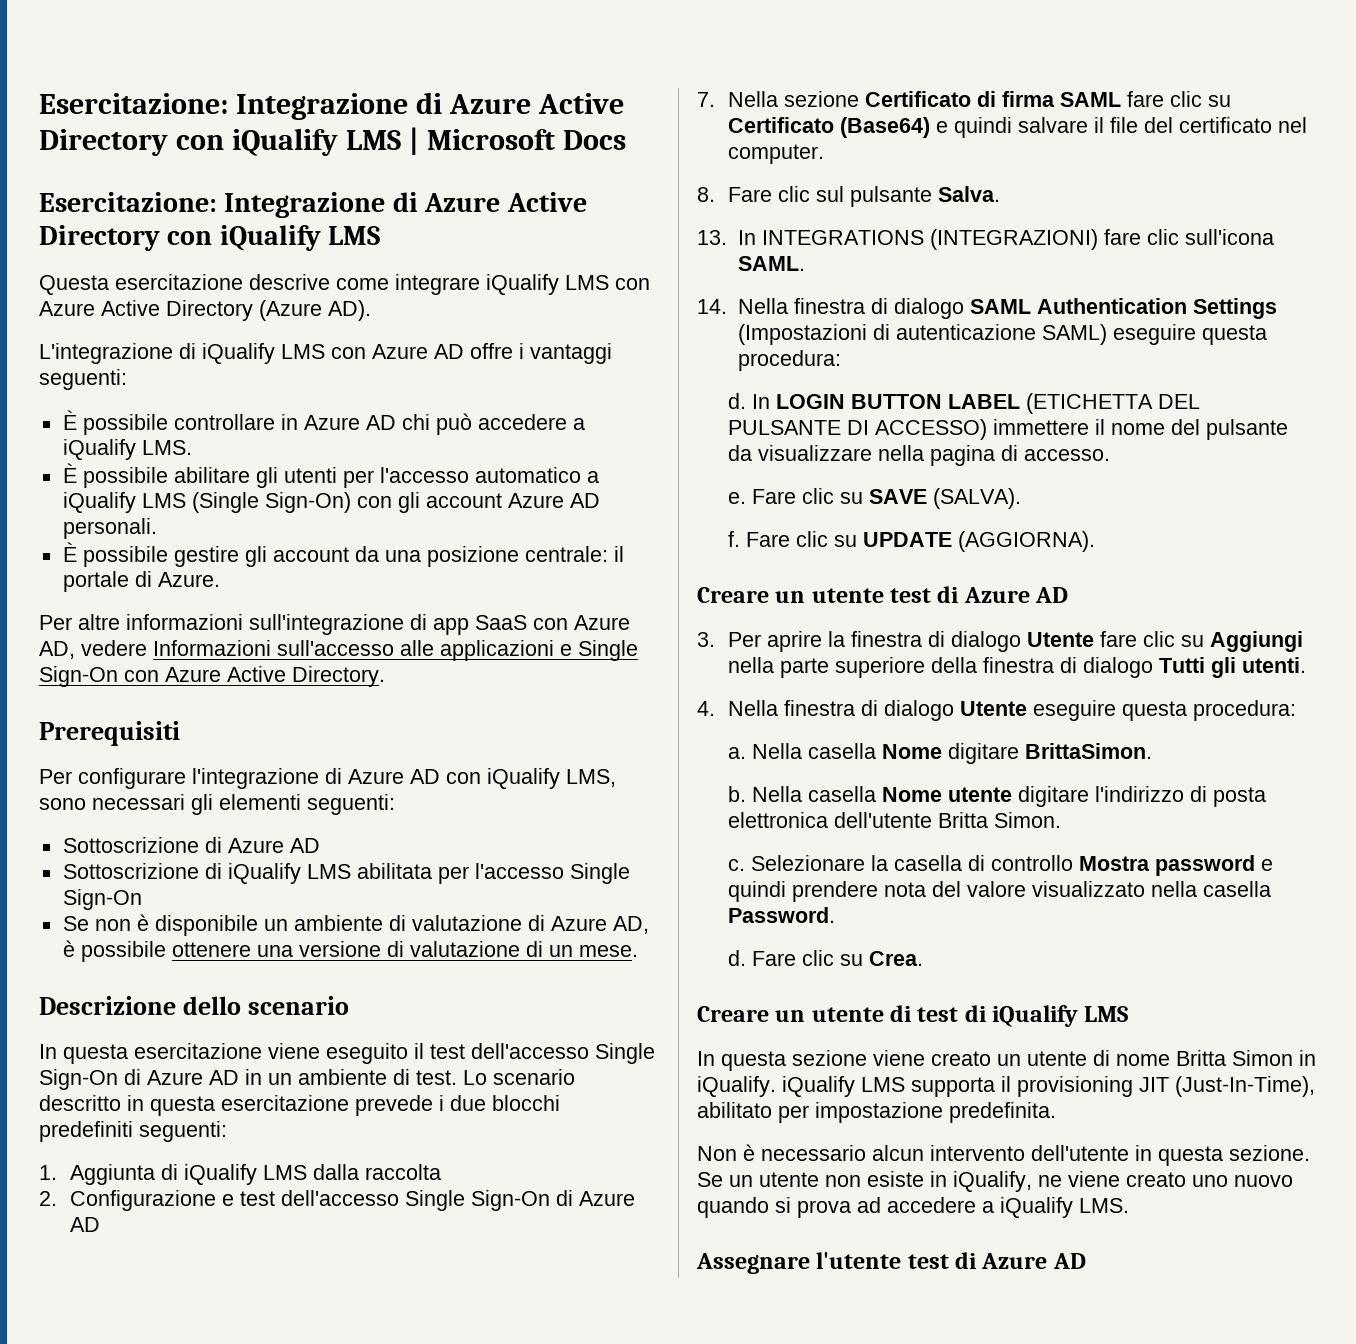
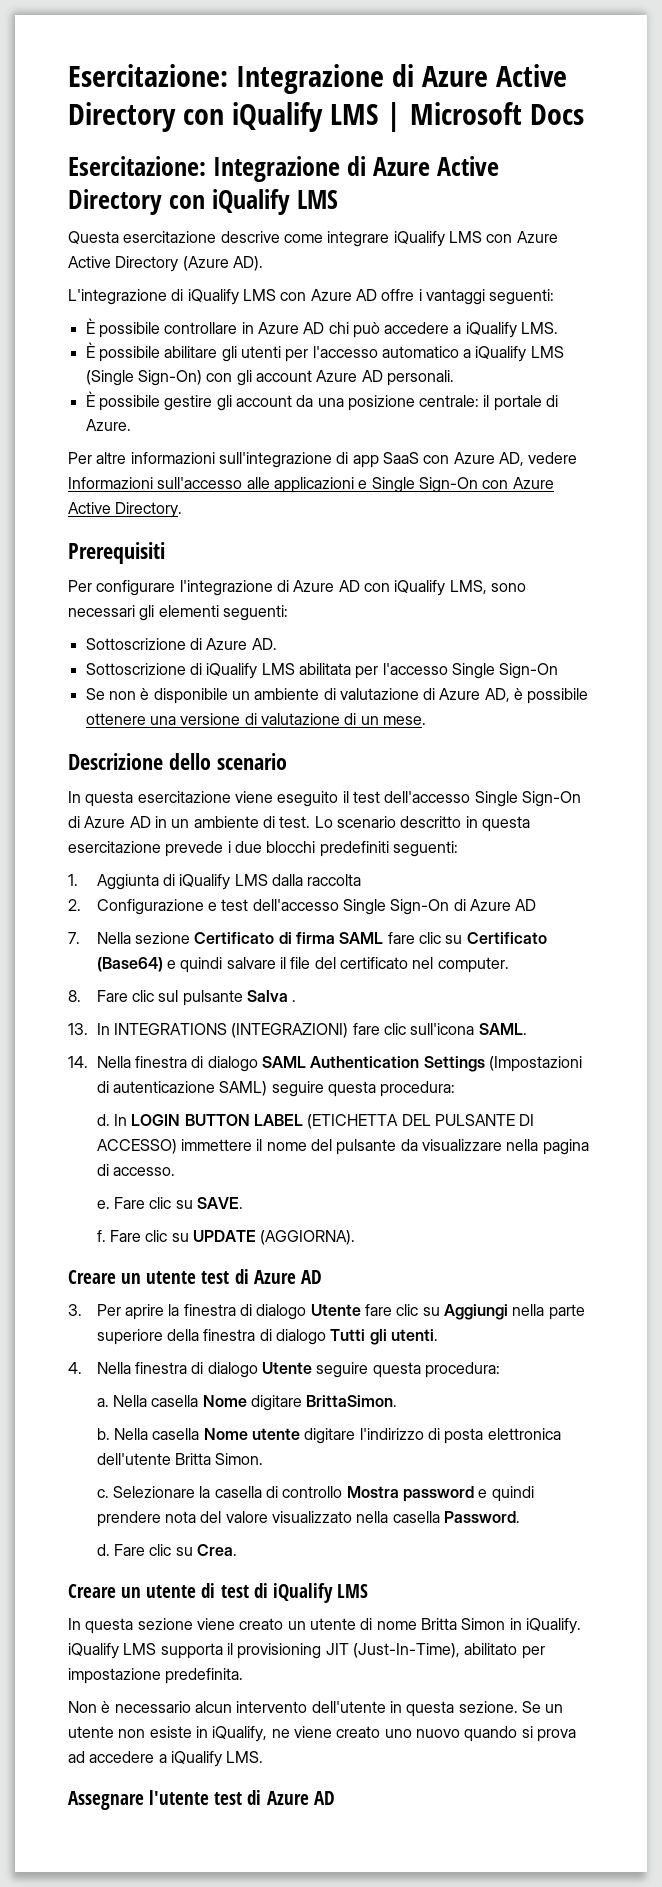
[289,838,320,853] AD -> [251,638,277,650] AD.
[938,186,1001,202] Salva. -> [247,990,297,1002] Salva .
[1112,324,1196,345] eseguire -> [271,1081,324,1097] seguire
[869,488,1022,509] SAVE (SALVA). -> [197,1197,244,1209] SAVE.
[1033,700,1117,721] eseguire -> [316,1362,369,1378] seguire

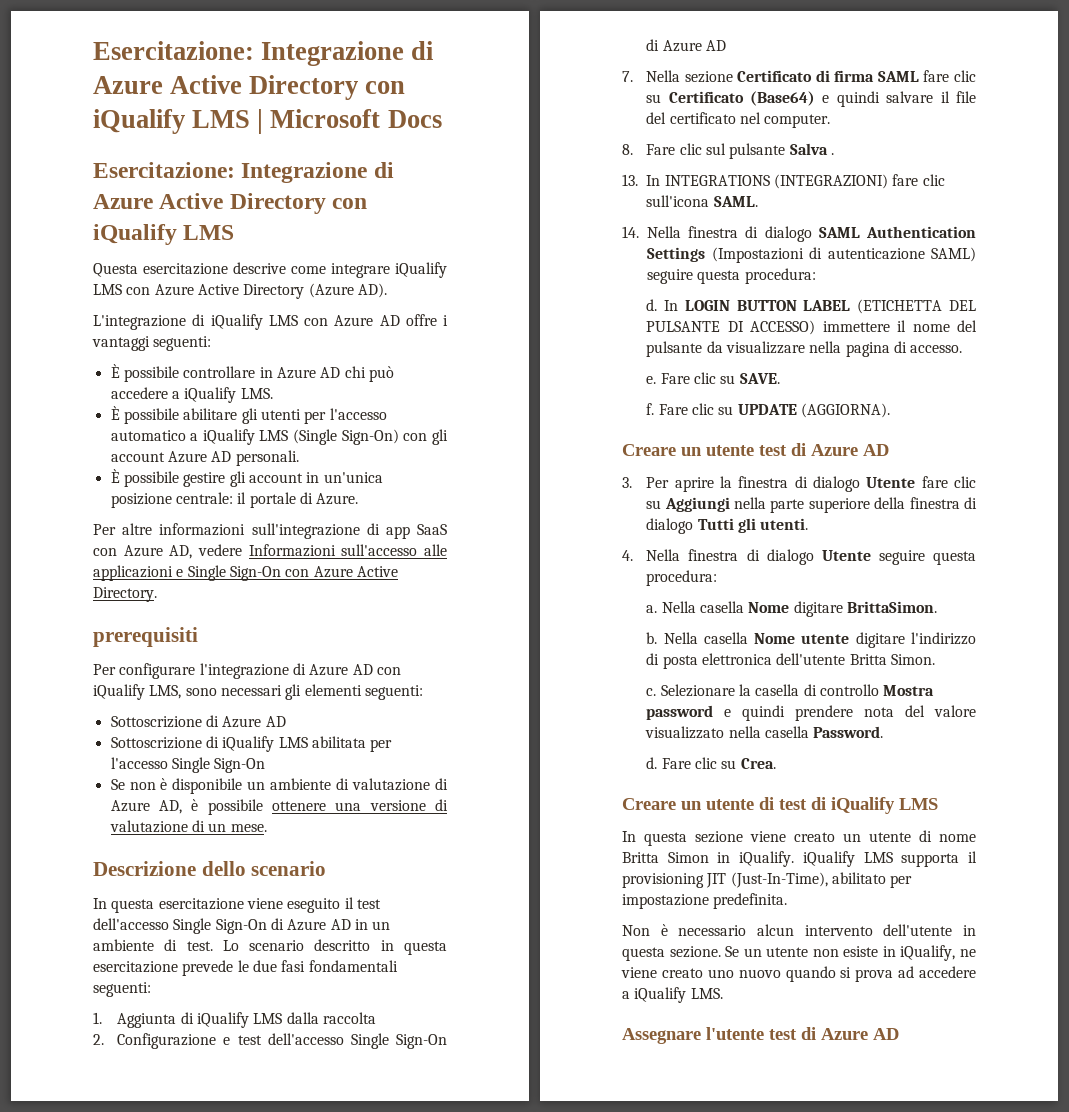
[296,395,344,407] da una -> [306,472,383,483] in un'unica
[68,542,165,564] Prerequisiti -> [93,627,198,647] prerequisiti
[251,638,277,650] AD. -> [265,716,286,727] AD
[227,841,389,857] i due blocchi predefiniti -> [237,960,398,972] le due fasi fondamentali

